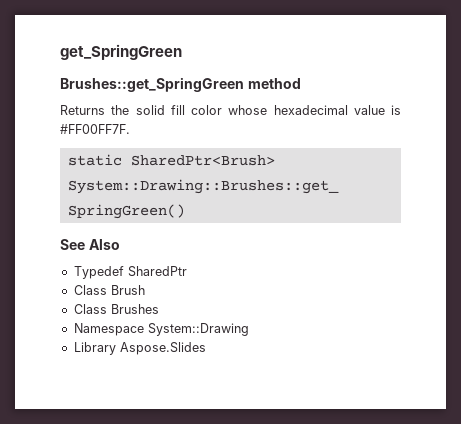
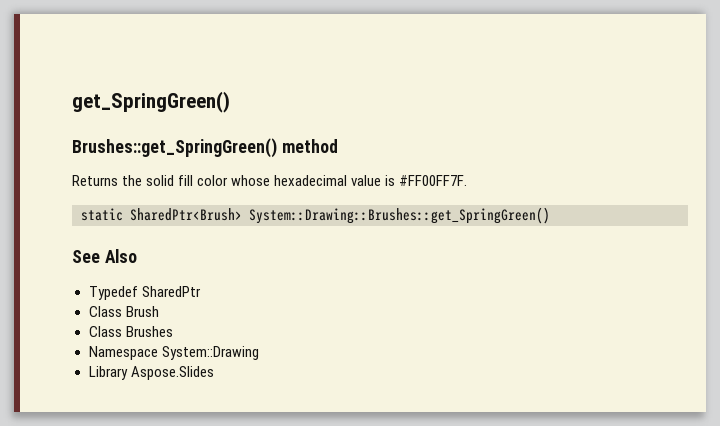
[60,44,182,60] [60,77,244,92] get_SpringGreen // Brushes::get_SpringGreen -> [72,91,230,113] [72,138,277,158] get_SpringGreen() // Brushes::get_SpringGreen()

